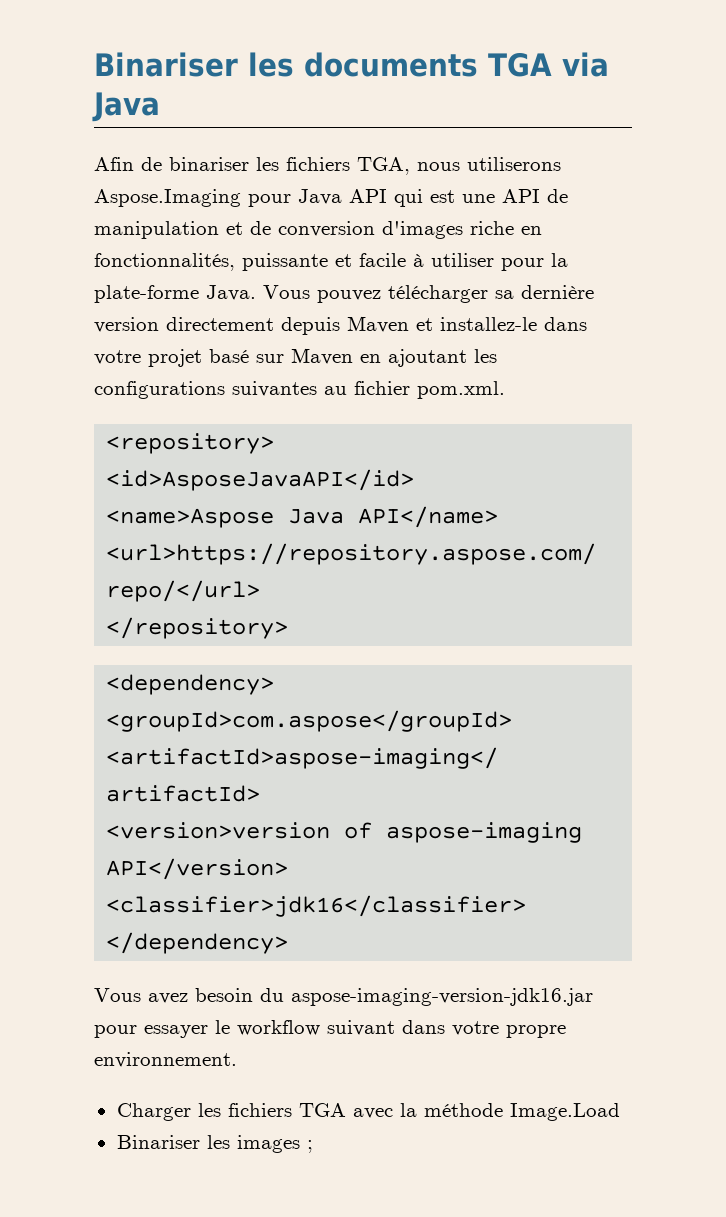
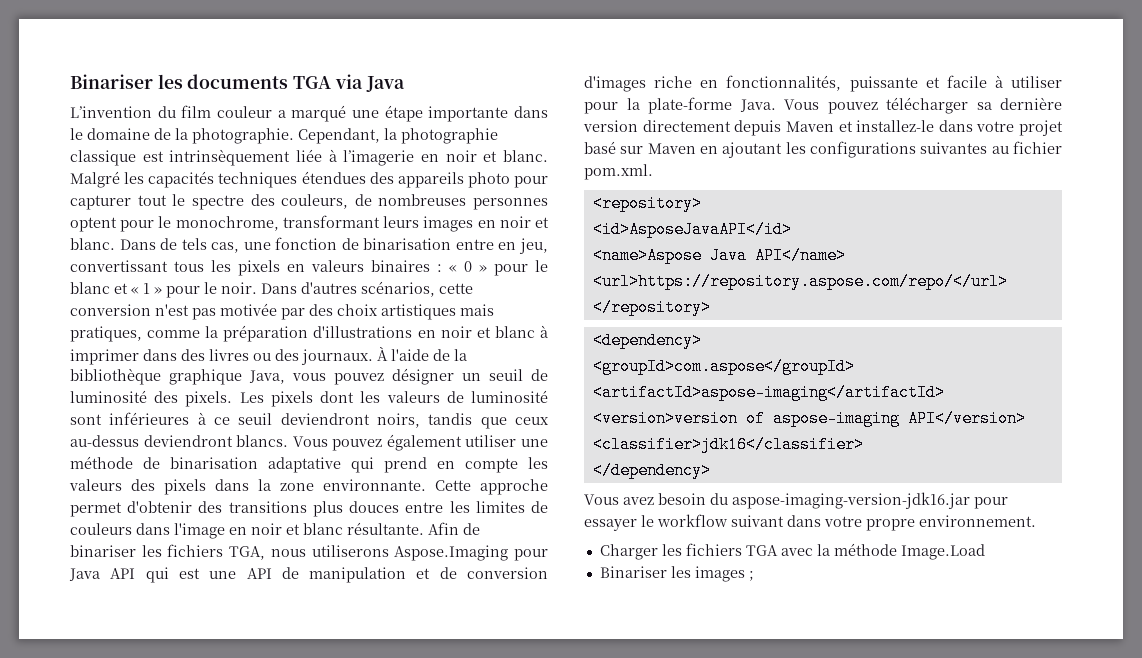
(160, 107) none -> [70,105,548,122] [70,128,498,144] [70,149,549,166] [70,171,548,188] [70,194,548,210] [70,215,549,232] [70,237,548,254] [70,260,548,276] [70,281,473,298] [70,303,494,320] [70,325,548,342] [70,346,467,365] [70,368,548,385] [70,390,548,407] [70,412,549,429] [70,434,548,451] [70,456,548,473] [69,479,548,495] [70,501,548,517] [70,522,424,539] L’invention du film couleur a marqué une étape importante dans le domaine de la photographie. Cependant, la photographie classique est intrinsèquement liée à l’imagerie en noir et blanc. Malgré les capacités techniques étendues des appareils photo pour capturer tout le spectre des couleurs, de nombreuses personnes optent pour le monochrome, transformant leurs images en noir et blanc. Dans de tels cas, une fonction de binarisation entre en jeu, convertissant tous les pixels en valeurs binaires : « 0 » pour le blanc et « 1 » pour le noir. Dans d'autres scénarios, cette conversion n'est pas motivée par des choix artistiques mais pratiques, comme la préparation d'illustrations en noir et blanc à imprimer dans des livres ou des journaux. À l'aide de la bibliothèque graphique Java, vous pouvez désigner un seuil de luminosité des pixels. Les pixels dont les valeurs de luminosité sont inférieures à ce seuil deviendront noirs, tandis que ceux au-dessus deviendront blancs. Vous pouvez également utiliser une méthode de binarisation adaptative qui prend en compte les valeurs des pixels dans la zone environnante. Cette approche permet d'obtenir des transitions plus douces entre les limites de couleurs dans l'image en noir et blanc résultante.

